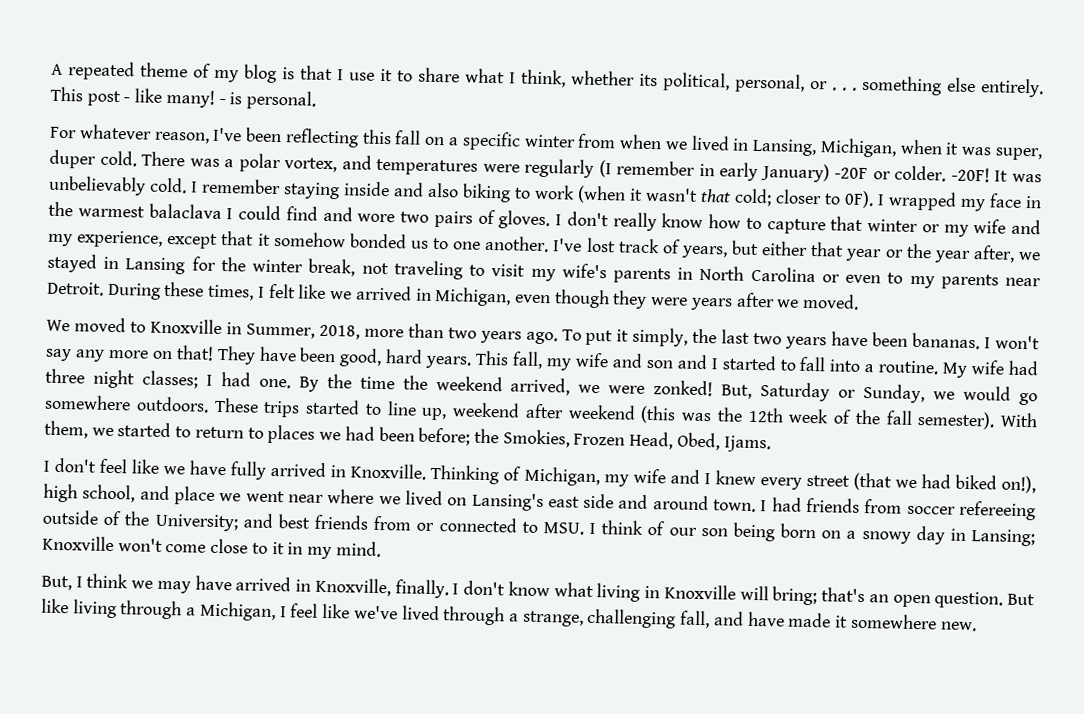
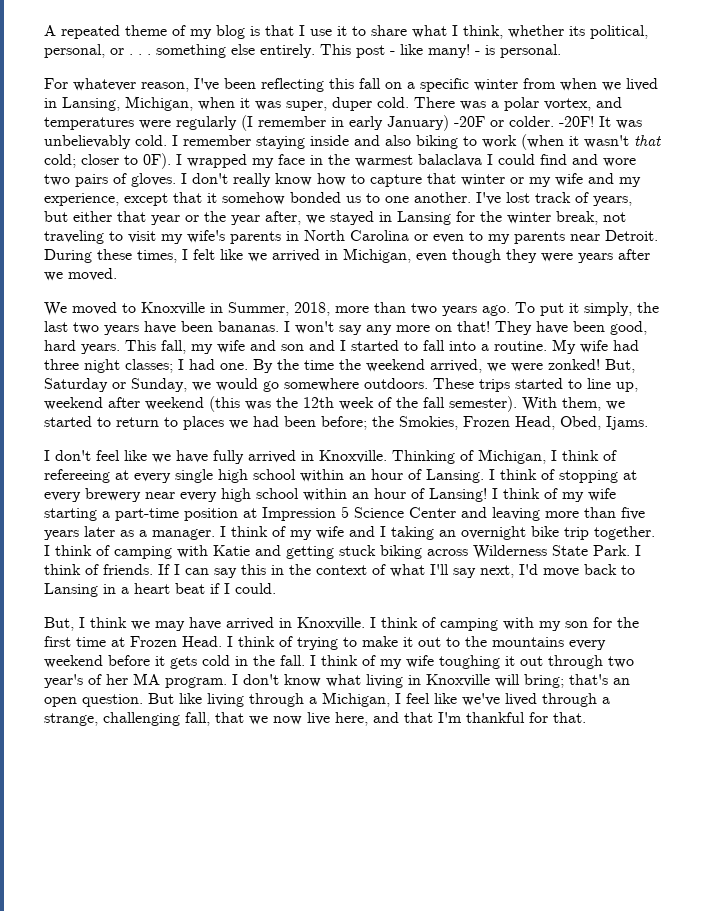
[603,468,1036,494] [43,483,1037,521] [42,509,1035,547] [42,535,381,560] my wife and I knew every street (that we had biked on!), high school, and place we went near where we lived on Lansing's east side and around town. I had friends from soccer refereeing outside of the University; and best friends from or connected to MSU. I think of our son being born on a snowy day in Lansing; Knoxville won't come close to it in my mind. -> [551,450,617,461] [44,469,637,483] [44,488,616,502] [44,506,645,521] [44,526,655,540] [44,545,641,559] [44,564,635,578] [44,583,276,597] I think of refereeing at every single high school within an hour of Lansing. I think of stopping at every brewery near every high school within an hour of Lansing! I think of my wife starting a part-time position at Impression 5 Science Center and leaving more than five years later as a manager. I think of my wife and I taking an overnight bike trip together. I think of camping with Katie and getting stuck biking across Wilderness State Park. I think of friends. If I can say this in the context of what I'll say next, I'd move back to Lansing in a heart beat if I could.
[314,577,449,599] Knoxville, finally. -> [297,617,639,631] [44,636,606,650] [44,655,634,669] [44,673,227,688] Knoxville. I think of camping with my son for the first time at Frozen Head. I think of trying to make it out to the mountains every weekend before it gets cold in the fall. I think of my wife toughing it out through two year's of her MA program.
[713,611,977,632] and have made it somewhere new. -> [215,712,586,726] that we now live here, and that I'm thankful for that.

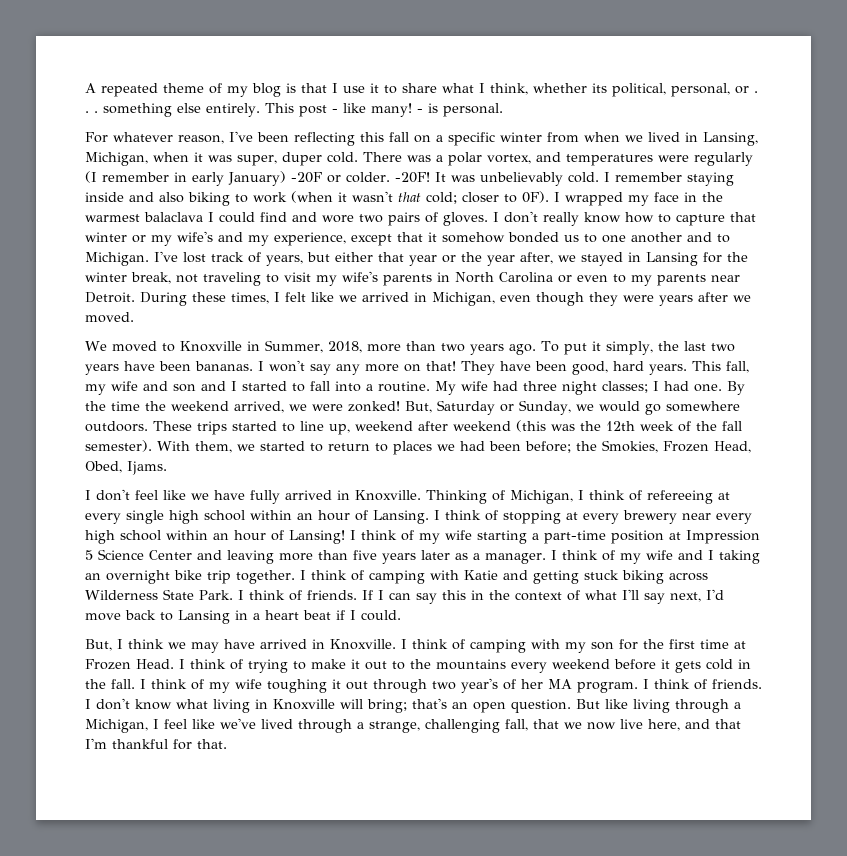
[555,173,583,186] wife -> [177,231,213,242] wife's
[414,192,471,203] another. -> [631,232,730,243] [85,252,149,266] another and to Michigan.
(238, 679) none -> [654,679,762,690] [85,699,91,709] think of friends. I

